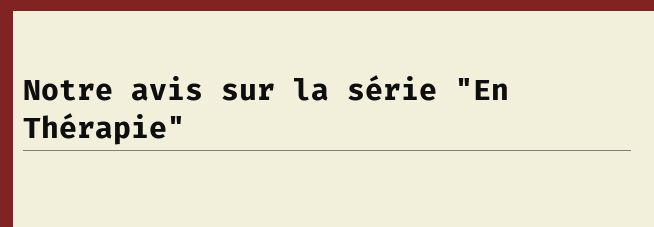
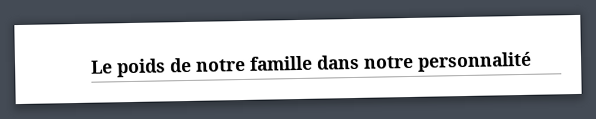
[23,75,509,101] [23,113,185,145] Notre avis sur la série "En Thérapie" -> [90,51,532,78] Le poids de notre famille dans notre personnalité

